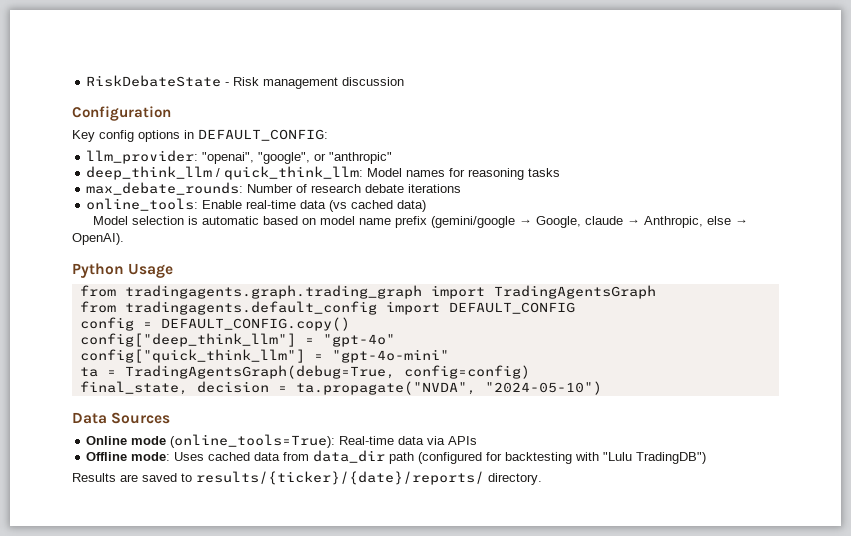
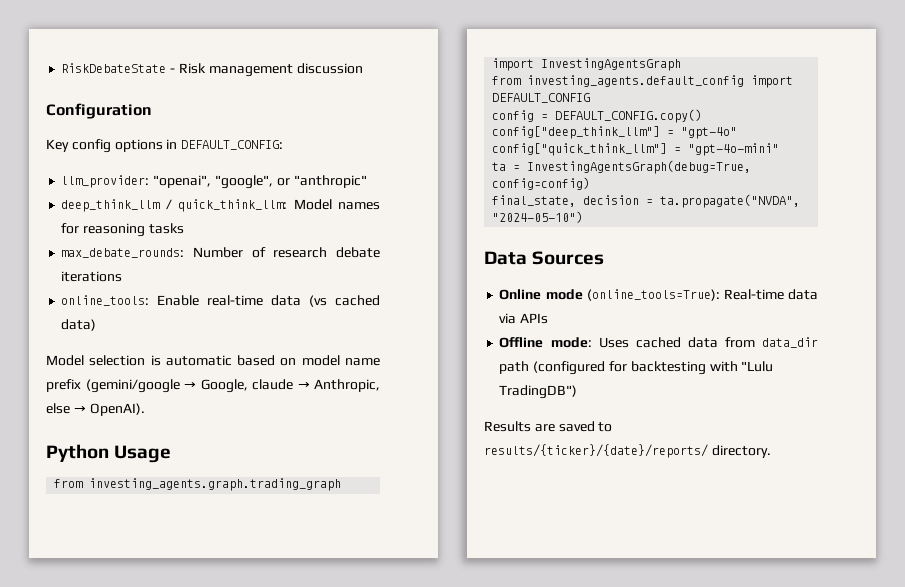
[124,285,656,299] [79,301,377,315] tradingagents.graph.trading_graph import TradingAgentsGraph // from tradingagents.default_config -> [89,478,342,491] [492,58,682,71] [492,75,745,87] investing_agents.graph.trading_graph import InvestingAgentsGraph // from investing_agents.default_config
[124,365,395,379] TradingAgentsGraph(debug=True, -> [527,160,752,174] InvestingAgentsGraph(debug=True,

